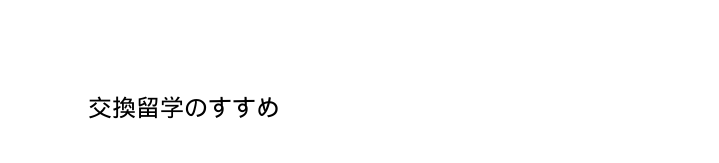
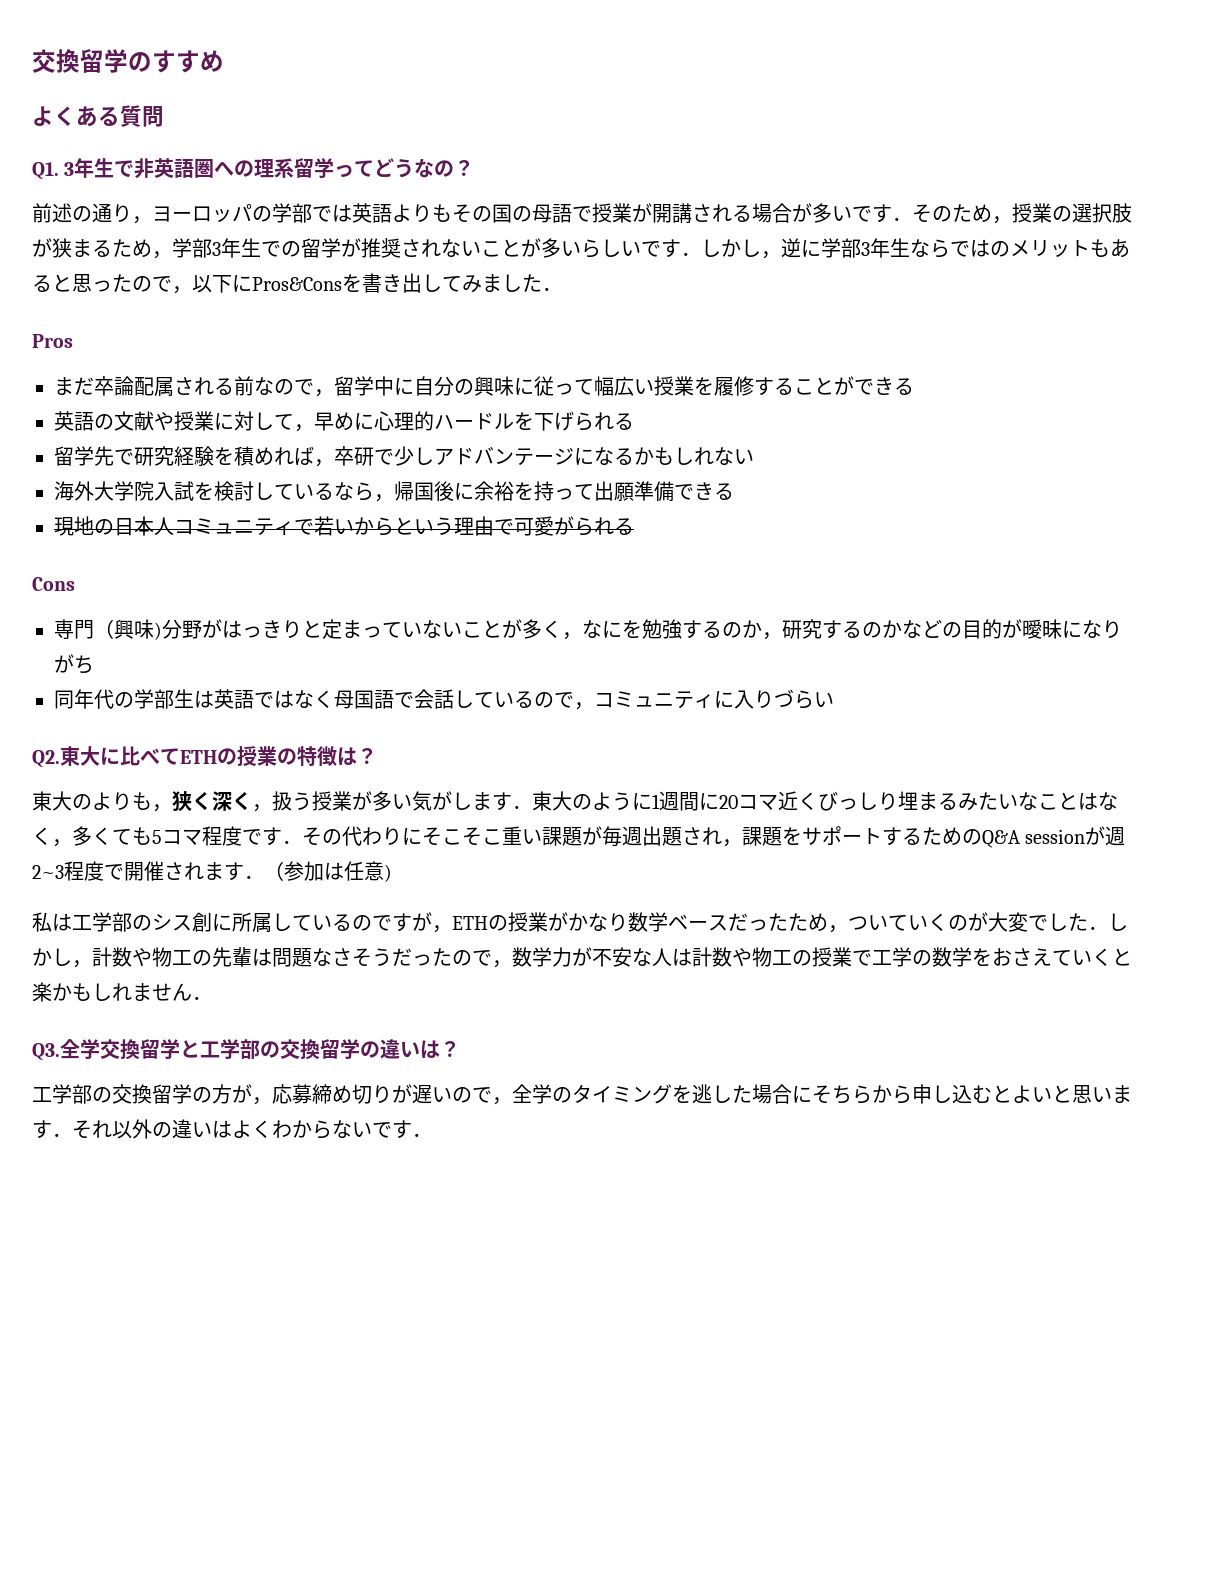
(280, 107) none -> [32,105,164,127] [32,158,475,180] [32,203,1132,224] [32,238,1130,259] [32,273,562,294] [32,334,73,348] [54,376,914,397] [54,411,634,432] [54,446,754,467] [54,481,734,502] [54,516,634,536] [32,577,75,591] [54,619,1122,640] [54,654,94,674] [54,689,834,710] [32,746,377,768] [32,791,1118,812] [32,826,1126,848] [32,861,392,882] [32,912,1128,933] [32,947,1132,968] [32,982,212,1002] [32,1039,460,1061] [32,1084,1132,1105] [32,1119,432,1139] // よくある質問 // Q1. 3年生で非英語圏への理系留学ってどうなの？ // 前述の通り，ヨーロッパの学部では英語よりもその国の母語で授業が開講される場合が多いです．そのため，授業の選択肢が狭まるため，学部3年生での留学が推奨されないことが多いらしいです．しかし，逆に学部3年生ならではのメリットもあると思ったので，以下にPros&Consを書き出してみました． // Pros // まだ卒論配属される前なので，留学中に自分の興味に従って幅広い授業を履修することができる // 英語の文献や授業に対して，早めに心理的ハードルを下げられる // 留学先で研究経験を積めれば，卒研で少しアドバンテージになるかもしれない // 海外大学院入試を検討しているなら，帰国後に余裕を持って出願準備できる // 現地の日本人コミュニティで若いからという理由で可愛がられる // Cons // 専門（興味)分野がはっきりと定まっていないことが多く，なにを勉強するのか，研究するのかなどの目的が曖昧になりがち // 同年代の学部生は英語ではなく母国語で会話しているので，コミュニティに入りづらい // Q2.東大に比べてETHの授業の特徴は？ // 東大のよりも，狭く深く，扱う授業が多い気がします．東大のように1週間に20コマ近くびっしり埋まるみたいなことはなく，多くても5コマ程度です．その代わりにそこそこ重い課題が毎週出題され，課題をサポートするためのQ&A sessionが週2~3程度で開催されます．（参加は任意) // 私は工学部のシス創に所属しているのですが，ETHの授業がかなり数学ベースだったため，ついていくのが大変でした．しかし，計数や物工の先輩は問題なさそうだったので，数学力が不安な人は計数や物工の授業で工学の数学をおさえていくと楽かもしれません． // Q3.全学交換留学と工学部の交換留学の違いは？ // 工学部の交換留学の方が，応募締め切りが遅いので，全学のタイミングを逃した場合にそちらから申し込むとよいと思います．それ以外の違いはよくわからないです．

